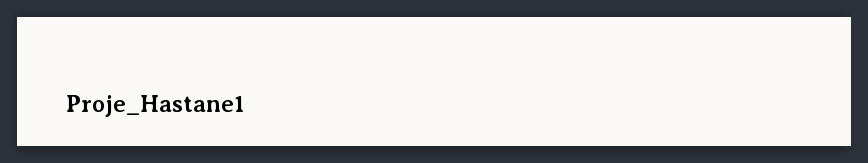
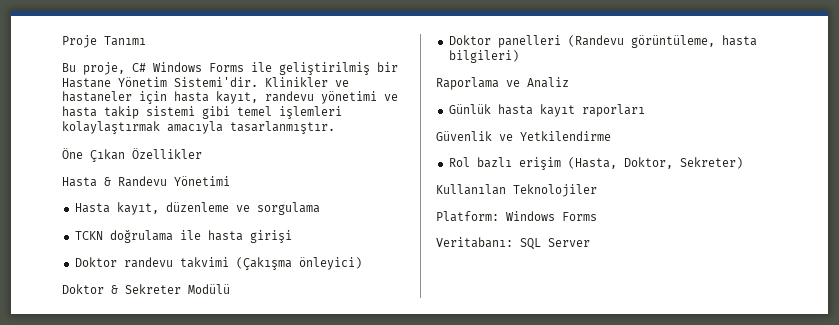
[66,95,244,117] Proje_Hastane1 -> [62,35,146,48] [62,62,398,75] [62,77,349,88] [62,91,398,104] [62,106,342,119] [62,121,335,134] [62,148,202,162] [62,176,230,187] [74,202,320,215] [74,229,292,243] [74,257,362,270] [62,284,230,294] [448,35,757,48] [448,50,519,63] [436,77,569,90] [448,104,645,117] [436,131,611,141] [448,157,743,170] [436,184,597,197] [436,211,597,222] [436,237,590,250] Proje Tanımı // Bu proje, C# Windows Forms ile geliştirilmiş bir Hastane Yönetim Sistemi'dir. Klinikler ve hastaneler için hasta kayıt, randevu yönetimi ve hasta takip sistemi gibi temel işlemleri kolaylaştırmak amacıyla tasarlanmıştır. // Öne Çıkan Özellikler // Hasta & Randevu Yönetimi // Hasta kayıt, düzenleme ve sorgulama // TCKN doğrulama ile hasta girişi // Doktor randevu takvimi (Çakışma önleyici) // Doktor & Sekreter Modülü // Doktor panelleri (Randevu görüntüleme, hasta bilgileri) // Raporlama ve Analiz // Günlük hasta kayıt raporları // Güvenlik ve Yetkilendirme // Rol bazlı erişim (Hasta, Doktor, Sekreter) // Kullanılan Teknolojiler // Platform: Windows Forms // Veritabanı: SQL Server

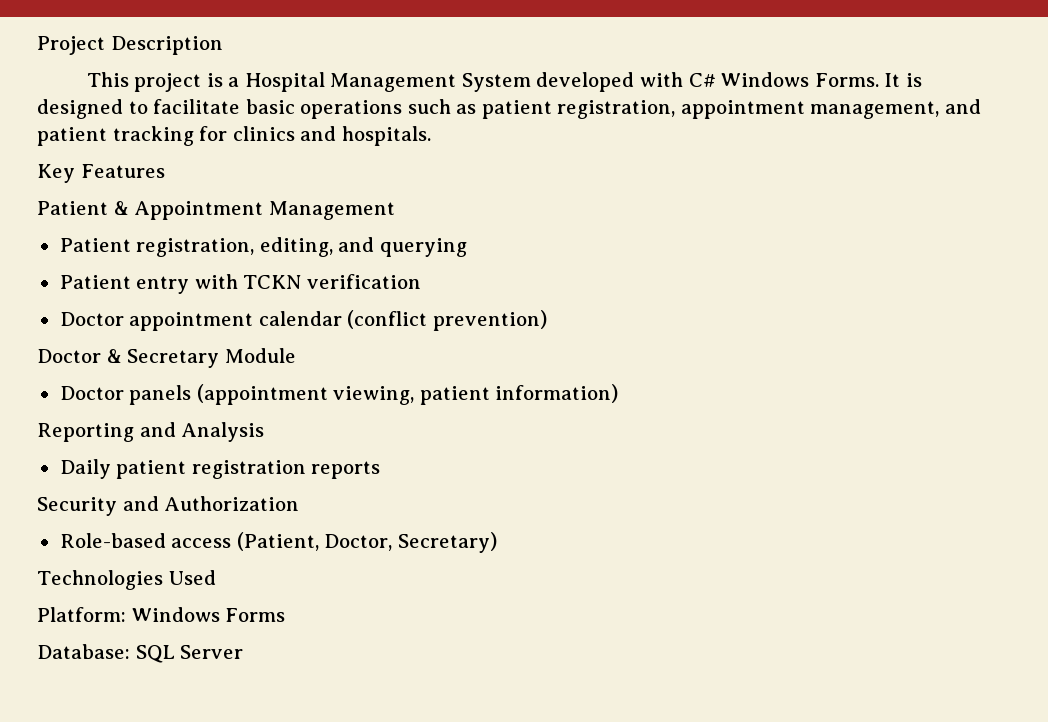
[62,35,146,48] [62,62,398,75] [62,77,349,88] [62,91,398,104] [62,106,342,119] [62,121,335,134] [62,148,202,162] [62,176,230,187] [74,202,320,215] [74,229,292,243] [74,257,362,270] [62,284,230,294] [448,35,757,48] [448,50,519,63] [436,77,569,90] [448,104,645,117] [436,131,611,141] [448,157,743,170] [436,184,597,197] Proje Tanımı // Bu proje, C# Windows Forms ile geliştirilmiş bir Hastane Yönetim Sistemi'dir. Klinikler ve hastaneler için hasta kayıt, randevu yönetimi ve hasta takip sistemi gibi temel işlemleri kolaylaştırmak amacıyla tasarlanmıştır. // Öne Çıkan Özellikler // Hasta & Randevu Yönetimi // Hasta kayıt, düzenleme ve sorgulama // TCKN doğrulama ile hasta girişi // Doktor randevu takvimi (Çakışma önleyici) // Doktor & Sekreter Modülü // Doktor panelleri (Randevu görüntüleme, hasta bilgileri) // Raporlama ve Analiz // Günlük hasta kayıt raporları // Güvenlik ve Yetkilendirme // Rol bazlı erişim (Hasta, Doktor, Sekreter) // Kullanılan Teknolojiler -> [37,36,223,55] [86,72,922,92] [37,99,981,119] [37,126,431,146] [37,164,165,183] [37,201,395,220] [59,237,467,257] [59,274,421,294] [59,310,547,331] [37,348,296,368] [59,384,619,405] [37,422,265,442] [59,459,381,479] [37,496,300,516] [59,532,497,553] [37,570,216,590] Project Description // This project is a Hospital Management System developed with C# Windows Forms. It is designed to facilitate basic operations such as patient registration, appointment management, and patient tracking for clinics and hospitals. // Key Features // Patient & Appointment Management // Patient registration, editing, and querying // Patient entry with TCKN verification // Doctor appointment calendar (conflict prevention) // Doctor & Secretary Module // Doctor panels (appointment viewing, patient information) // Reporting and Analysis // Daily patient registration reports // Security and Authorization // Role-based access (Patient, Doctor, Secretary) // Technologies Used
[436,237,513,248] Veritabanı: -> [37,644,130,659] Database:

